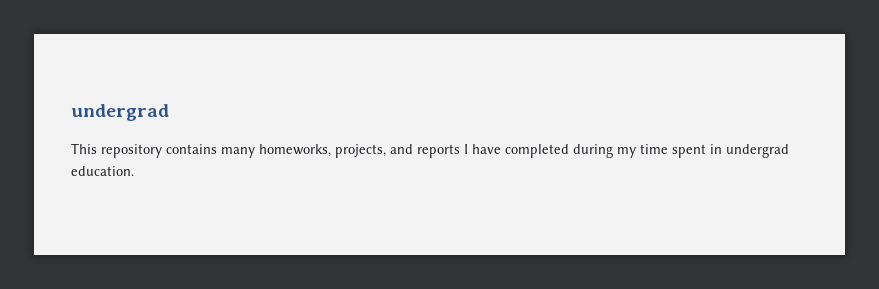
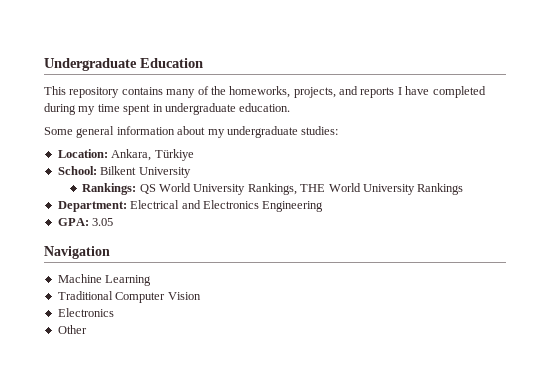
[71,104,169,121] undergrad -> [44,58,203,71] Undergraduate Education
(255, 152) none -> [197,86,226,95] of the
[726,144,789,158] undergrad -> [164,103,236,115] undergraduate
(134, 171) none -> [44,126,339,138] [57,149,194,161] [57,166,191,178] [82,183,464,195] [57,200,324,212] [57,218,114,226] [44,246,110,259] [57,274,152,286] [57,291,201,303] [57,308,114,317] [57,325,87,334] // Some general information about my undergraduate studies: // Location: Ankara, Türkiye // School: Bilkent University // Rankings: QS World University Rankings, THE World University Rankings // Department: Electrical and Electronics Engineering // GPA: 3.05 // Navigation // Machine Learning // Traditional Computer Vision // Electronics // Other

